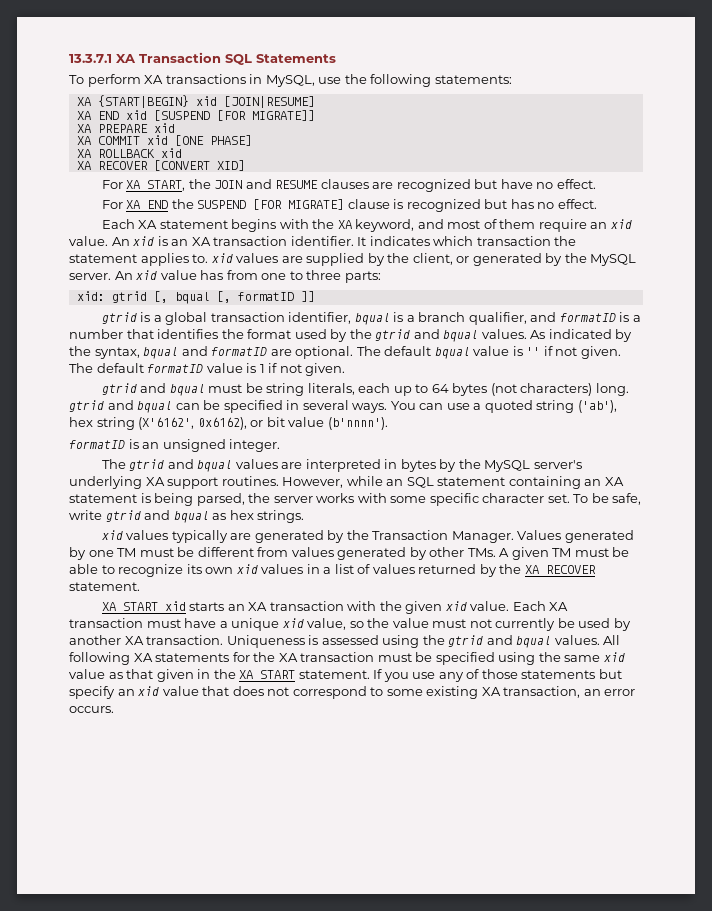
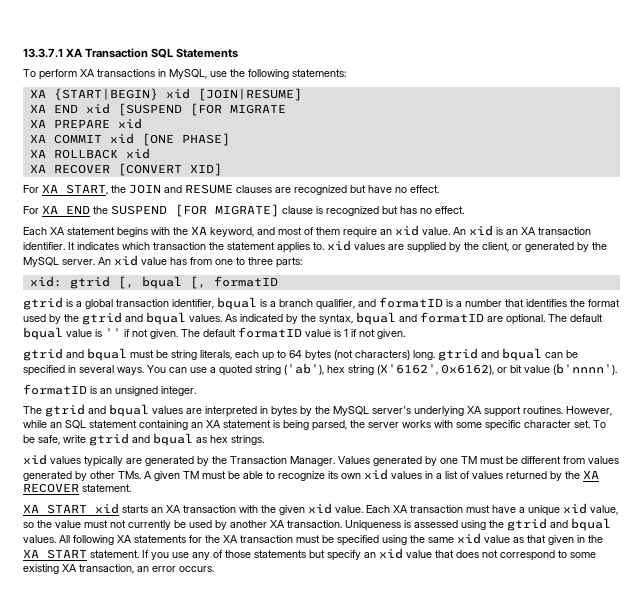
[251,110,315,121] MIGRATE]] -> [229,104,286,114] MIGRATE
[300,291,315,302] ]] -> (278, 281) none

